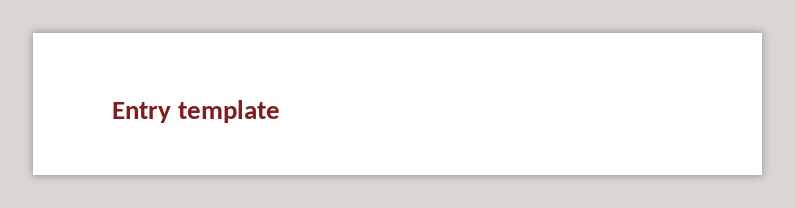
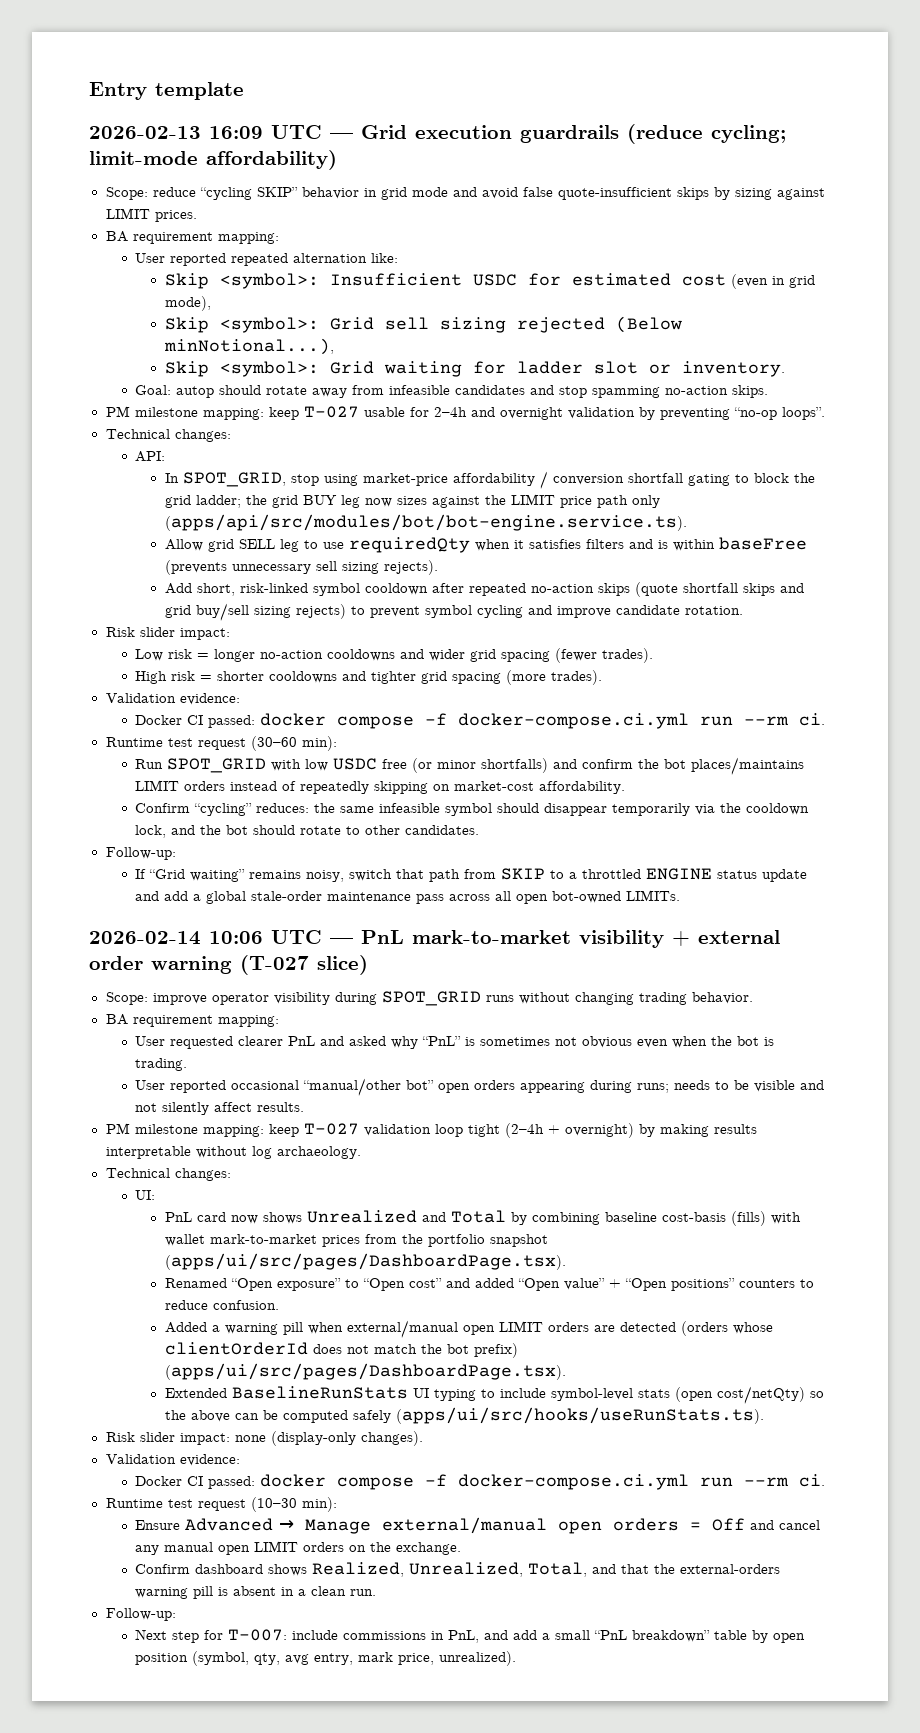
(281, 111) none -> [89,124,786,144] [89,150,337,170] [105,187,825,200] [105,208,197,222] [105,231,279,244] [135,253,399,266] [164,273,815,289] [164,296,211,311] [164,316,682,333] [163,338,334,355] [164,361,785,377] [135,385,769,398] [105,406,825,420] [105,429,231,442] [135,451,166,462] [164,471,815,489] [164,494,660,508] [164,514,687,531] [164,537,807,553] [164,560,438,575] [164,582,804,597] [164,603,743,621] [105,627,230,640] [135,648,654,663] [135,670,603,685] [105,693,240,705] [135,713,826,729] [105,736,337,751] [135,757,805,775] [135,780,626,794] [135,803,810,816] [135,825,480,838] [105,847,176,860] [135,868,808,882] [135,890,681,904] [89,930,780,948] [89,955,368,975] [105,991,753,1006] [105,1014,279,1027] [135,1036,775,1049] [135,1058,188,1071] [135,1078,825,1096] [135,1102,305,1115] [105,1123,757,1138] [105,1146,361,1159] [105,1168,231,1181] [135,1190,156,1200] [164,1210,801,1226] [164,1234,548,1247] [164,1253,566,1270] [164,1278,814,1291] [164,1300,279,1310] [164,1320,773,1338] [164,1342,518,1358] [164,1363,566,1380] [164,1386,824,1404] [164,1407,764,1424] [105,1431,423,1446] [105,1454,240,1466] [135,1474,826,1490] [105,1497,337,1512] [135,1517,821,1534] [135,1541,462,1555] [135,1562,781,1577] [135,1586,377,1599] [105,1608,176,1621] [135,1629,806,1643] [135,1651,517,1666] // 2026-02-13 16:09 UTC — Grid execution guardrails (reduce cycling; limit-mode affordability) // Scope: reduce “cycling SKIP” behavior in grid mode and avoid false quote-insufficient skips by sizing against LIMIT prices. // BA requirement mapping: // User reported repeated alternation like: // Skip <symbol>: Insufficient USDC for estimated cost (even in grid mode), // Skip <symbol>: Grid sell sizing rejected (Below minNotional...), // Skip <symbol>: Grid waiting for ladder slot or inventory. // Goal: autop should rotate away from infeasible candidates and stop spamming no-action skips. // PM milestone mapping: keep T-027 usable for 2–4h and overnight validation by preventing “no-op loops”. // Technical changes: // API: // In SPOT_GRID, stop using market-price affordability / conversion shortfall gating to block the grid ladder; the grid BUY leg now sizes against the LIMIT price path only (apps/api/src/modules/bot/bot-engine.service.ts). // Allow grid SELL leg to use requiredQty when it satisfies filters and is within baseFree (prevents unnecessary sell sizing rejects). // Add short, risk-linked symbol cooldown after repeated no-action skips (quote shortfall skips and grid buy/sell sizing rejects) to prevent symbol cycling and improve candidate rotation. // Risk slider impact: // Low risk = longer no-action cooldowns and wider grid spacing (fewer trades). // High risk = shorter cooldowns and tighter grid spacing (more trades). // Validation evidence: // Docker CI passed: docker compose -f docker-compose.ci.yml run --rm ci. // Runtime test request (30–60 min): // Run SPOT_GRID with low USDC free (or minor shortfalls) and confirm the bot places/maintains LIMIT orders instead of repeatedly skipping on market-cost affordability. // Confirm “cycling” reduces: the same infeasible symbol should disappear temporarily via the cooldown lock, and the bot should rotate to other candidates. // Follow-up: // If “Grid waiting” remains noisy, switch that path from SKIP to a throttled ENGINE status update and add a global stale-order maintenance pass across all open bot-owned LIMITs. // 2026-02-14 10:06 UTC — PnL mark-to-market visibility + external order warning (T-027 slice) // Scope: improve operator visibility during SPOT_GRID runs without changing trading behavior. // BA requirement mapping: // User requested clearer PnL and asked why “PnL” is sometimes not obvious even when the bot is trading. // User reported occasional “manual/other bot” open orders appearing during runs; needs to be visible and not silently affect results. // PM milestone mapping: keep T-027 validation loop tight (2–4h + overnight) by making results interpretable without log archaeology. // Technical changes: // UI: // PnL card now shows Unrealized and Total by combining baseline cost-basis (fills) with wallet mark-to-market prices from the portfolio snapshot (apps/ui/src/pages/DashboardPage.tsx). // Renamed “Open exposure” to “Open cost” and added “Open value” + “Open positions” counters to reduce confusion. // Added a warning pill when external/manual open LIMIT orders are detected (orders whose clientOrderId does not match the bot prefix) (apps/ui/src/pages/DashboardPage.tsx). // Extended BaselineRunStats UI typing to include symbol-level stats (open cost/netQty) so the above can be computed safely (apps/ui/src/hooks/useRunStats.ts). // Risk slider impact: none (display-only changes). // Validation evidence: // Docker CI passed: docker compose -f docker-compose.ci.yml run --rm ci. // Runtime test request (10–30 min): // Ensure Advanced → Manage external/manual open orders = Off and cancel any manual open LIMIT orders on the exchange. // Confirm dashboard shows Realized, Unrealized, Total, and that the external-orders warning pill is absent in a clean run. // Follow-up: // Next step for T-007: include commissions in PnL, and add a small “PnL breakdown” table by open position (symbol, qty, avg entry, mark price, unrealized).

